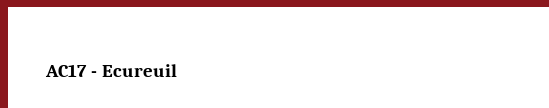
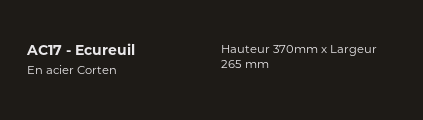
(178, 70) none -> [27,65,118,74] [221,45,378,56] [221,60,270,68] // En acier Corten // Hauteur 370mm x Largeur 265 mm

